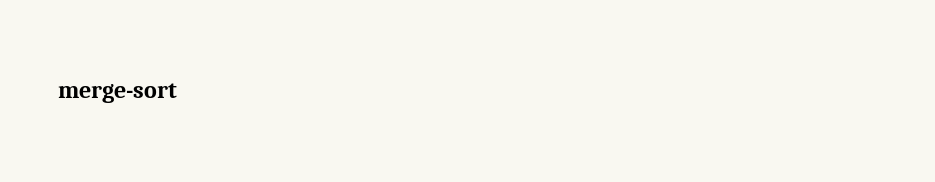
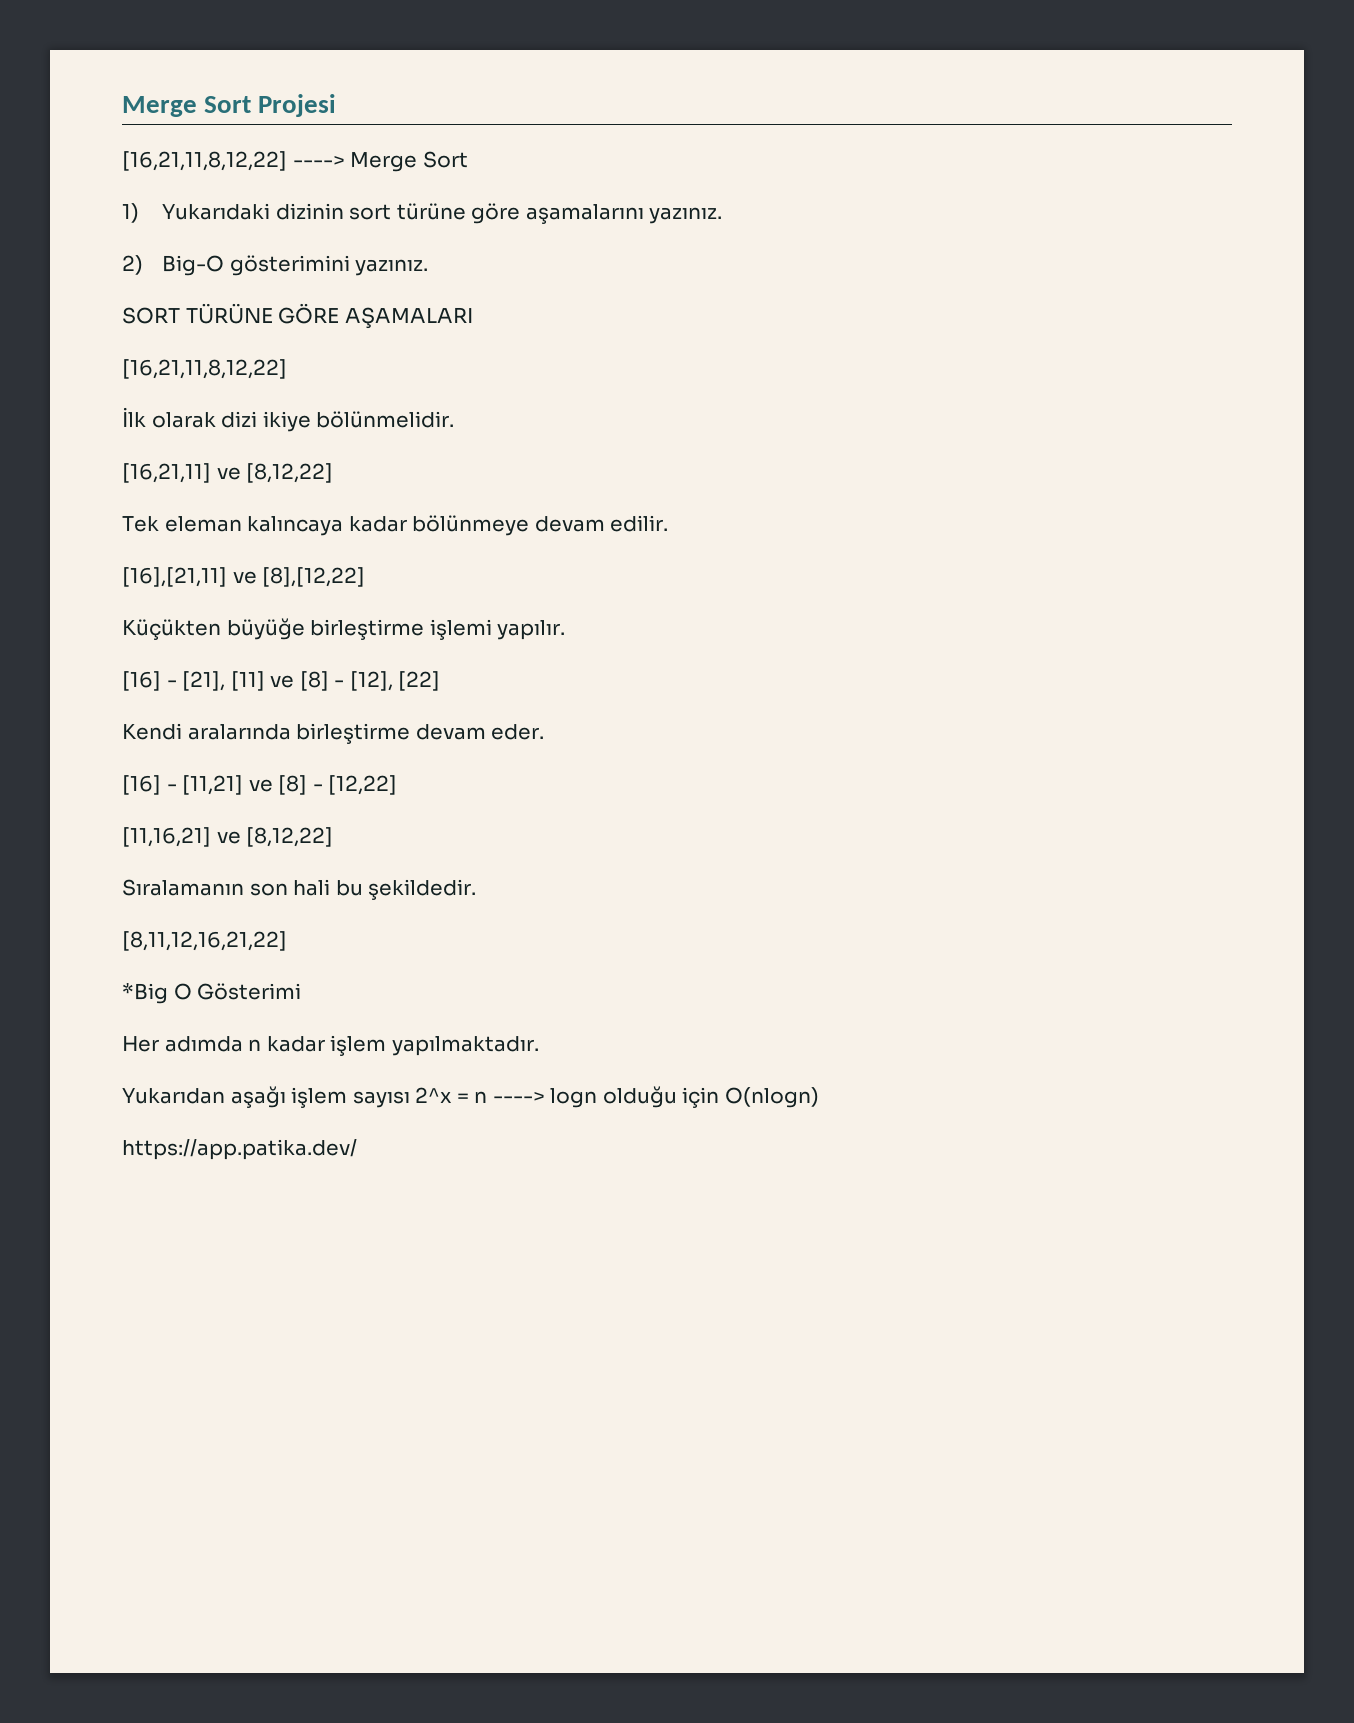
[58,83,177,103] merge-sort -> [122,94,337,117] [122,151,468,172] [122,203,723,224] [122,255,429,276] [122,303,473,329] [122,359,287,379] [122,407,455,432] [122,463,334,483] [122,515,669,536] [122,567,366,587] [122,618,566,640] [122,671,441,691] [122,723,545,744] [122,775,398,795] [122,827,334,847] [122,879,477,900] [122,931,287,951] [122,983,302,1004] [122,1035,539,1056] [122,1086,819,1108] [122,1139,357,1160] Merge Sort Projesi // [16,21,11,8,12,22] ----> Merge Sort // 1) Yukarıdaki dizinin sort türüne göre aşamalarını yazınız. // 2) Big-O gösterimini yazınız. // SORT TÜRÜNE GÖRE AŞAMALARI // [16,21,11,8,12,22] // İlk olarak dizi ikiye bölünmelidir. // [16,21,11] ve [8,12,22] // Tek eleman kalıncaya kadar bölünmeye devam edilir. // [16],[21,11] ve [8],[12,22] // Küçükten büyüğe birleştirme işlemi yapılır. // [16] - [21], [11] ve [8] - [12], [22] // Kendi aralarında birleştirme devam eder. // [16] - [11,21] ve [8] - [12,22] // [11,16,21] ve [8,12,22] // Sıralamanın son hali bu şekildedir. // [8,11,12,16,21,22] // *Big O Gösterimi // Her adımda n kadar işlem yapılmaktadır. // Yukarıdan aşağı işlem sayısı 2^x = n ----> logn olduğu için O(nlogn) // https://app.patika.dev/

